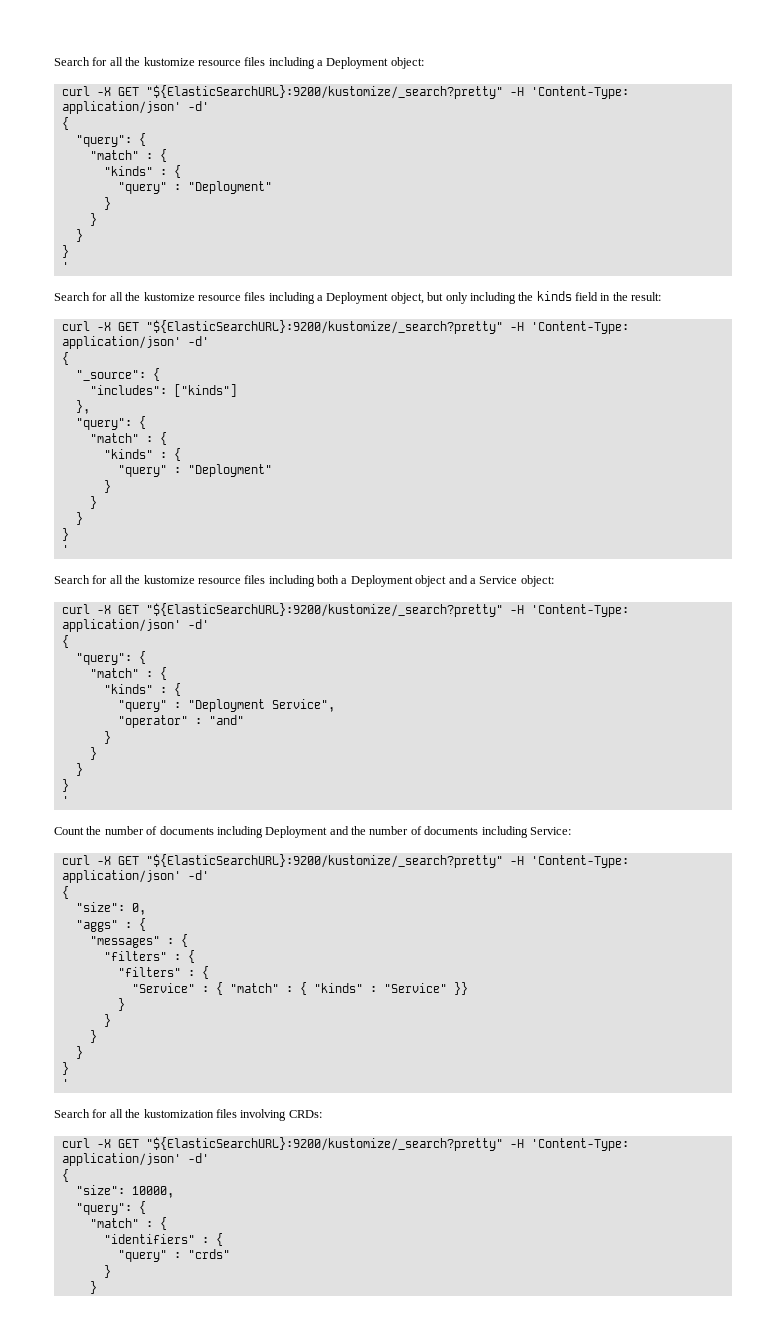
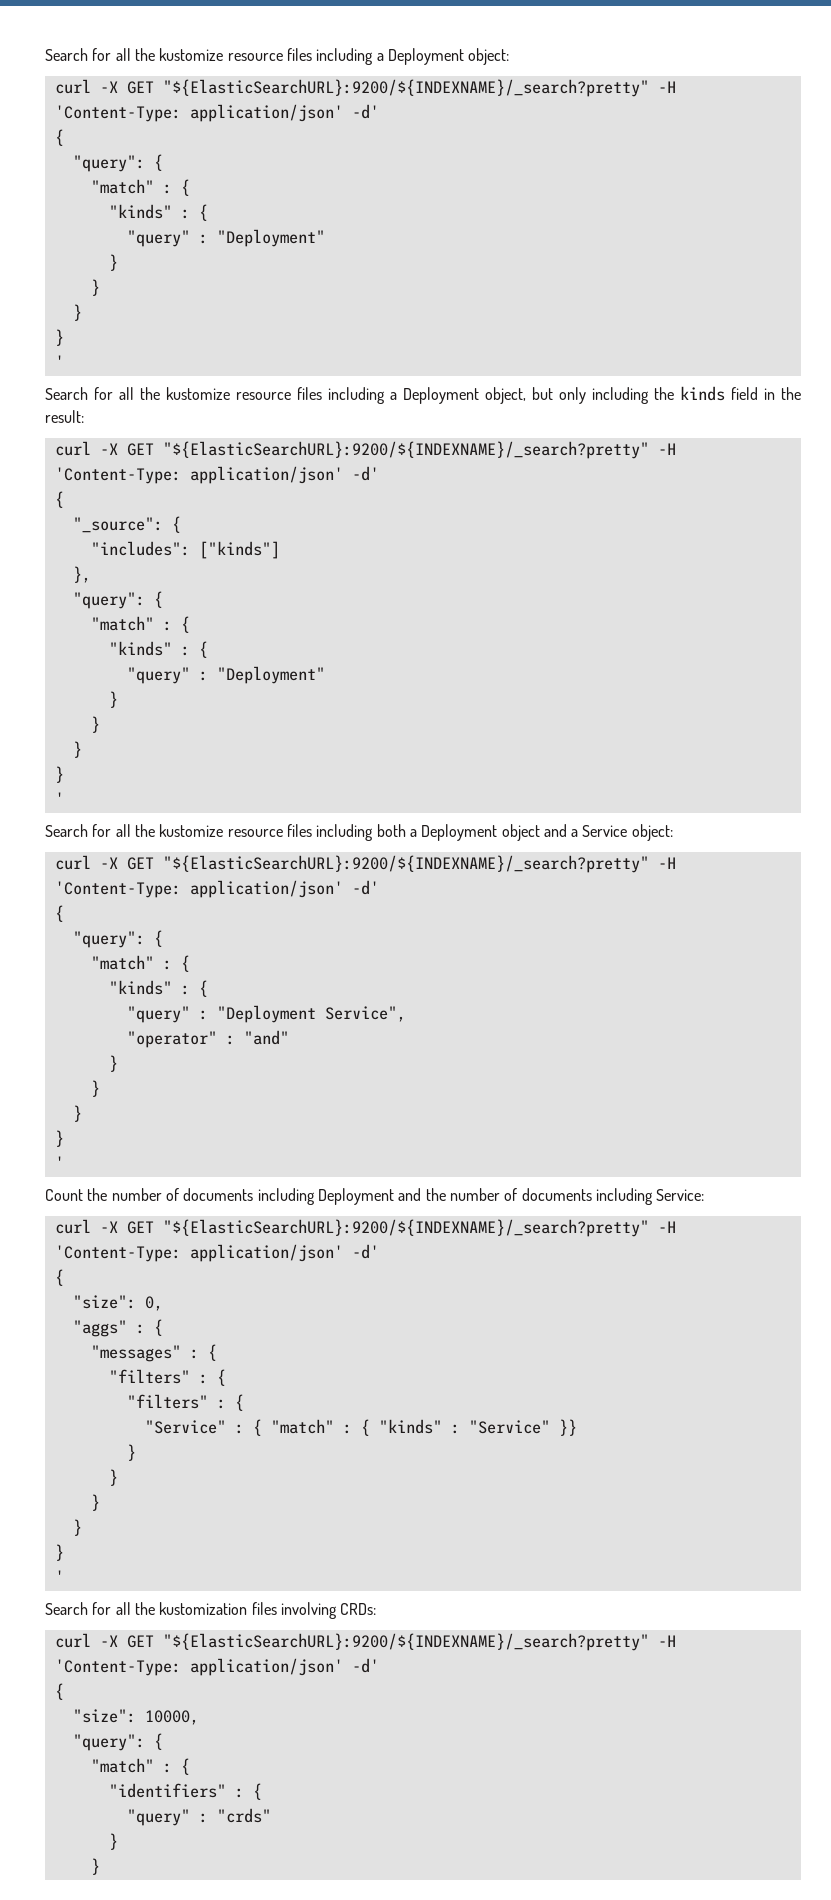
[145,85,503,99] "${ElasticSearchURL}:9200/kustomize/_search?pretty" -> [162,79,649,97] "${ElasticSearchURL}:9200/${INDEXNAME}/_search?pretty"
[145,320,503,334] "${ElasticSearchURL}:9200/kustomize/_search?pretty" -> [162,441,649,459] "${ElasticSearchURL}:9200/${INDEXNAME}/_search?pretty"
[145,603,503,617] "${ElasticSearchURL}:9200/kustomize/_search?pretty" -> [162,855,649,873] "${ElasticSearchURL}:9200/${INDEXNAME}/_search?pretty"
[145,854,503,868] "${ElasticSearchURL}:9200/kustomize/_search?pretty" -> [162,1219,649,1237] "${ElasticSearchURL}:9200/${INDEXNAME}/_search?pretty"
[145,1137,503,1151] "${ElasticSearchURL}:9200/kustomize/_search?pretty" -> [162,1633,649,1651] "${ElasticSearchURL}:9200/${INDEXNAME}/_search?pretty"

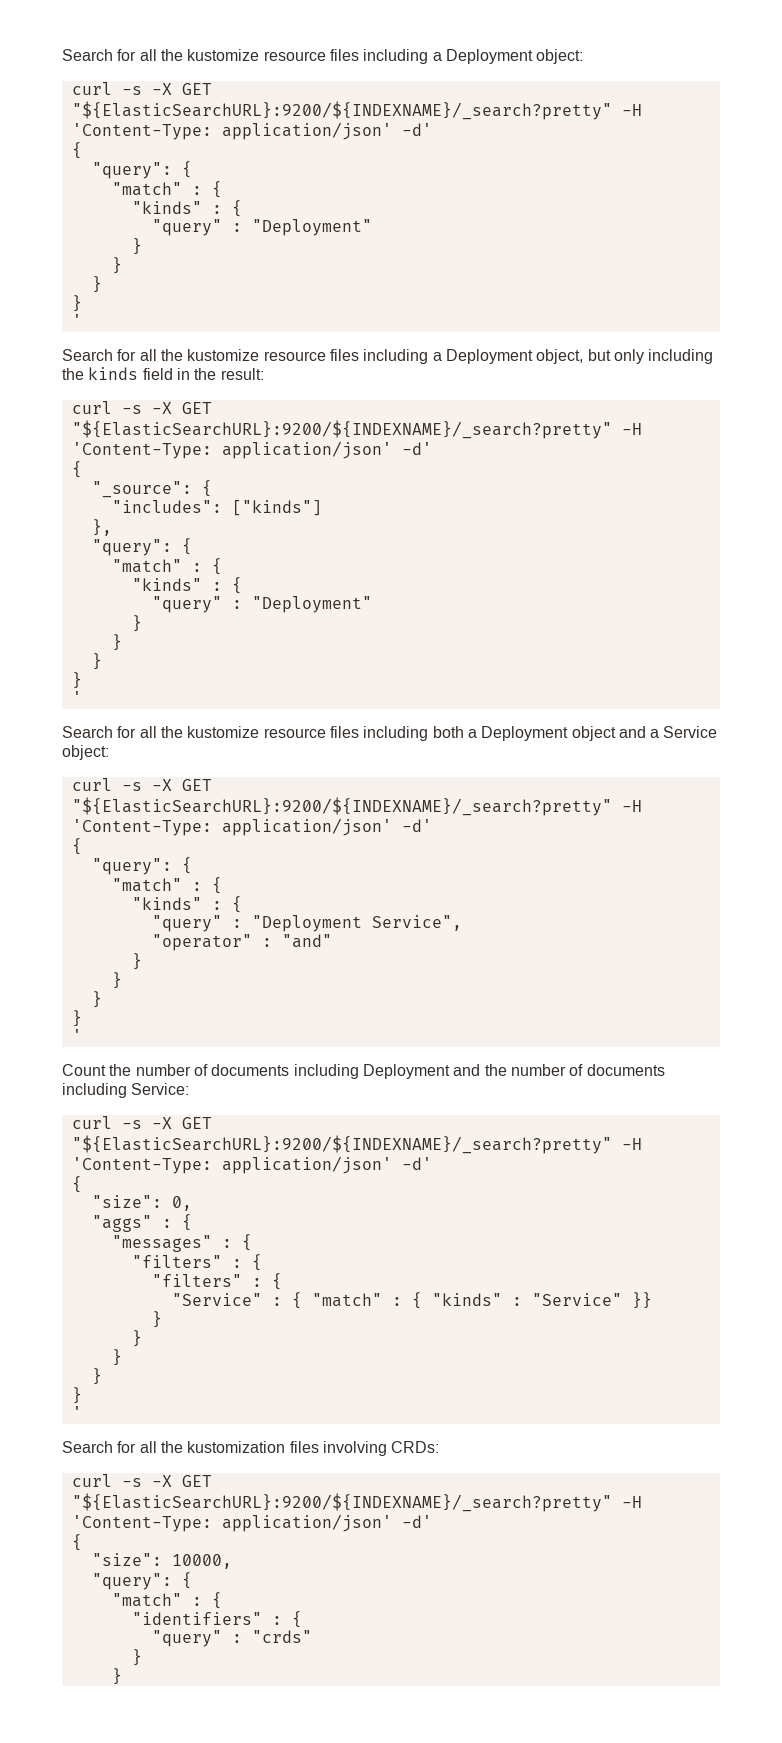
(91, 86) none -> [121,86,142,95] -s
(91, 448) none -> [121,405,142,414] -s
(91, 862) none -> [121,782,142,791] -s
(91, 1226) none -> [121,1120,142,1129] -s
(91, 1640) none -> [121,1478,142,1487] -s

